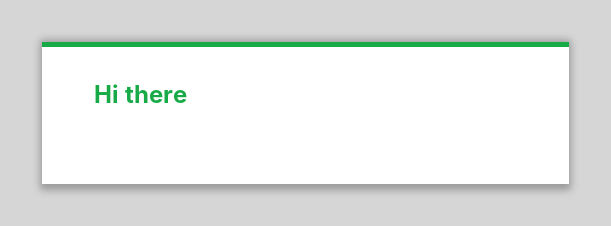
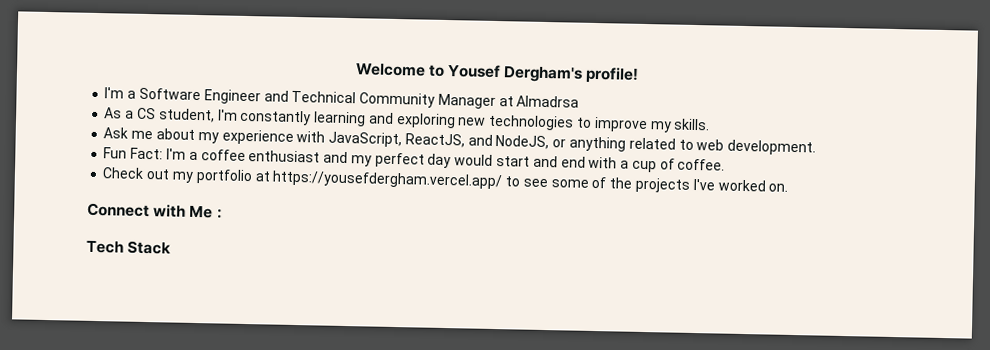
[94,84,188,103] Hi there -> [354,63,640,84] [104,87,580,109] [104,107,711,133] [103,127,817,156] [103,147,726,173] [102,167,789,193] [87,202,222,219] [86,240,172,255] Welcome to Yousef Dergham's profile! // I'm a Software Engineer and Technical Community Manager at Almadrsa // As a CS student, I'm constantly learning and exploring new technologies to improve my skills. // Ask me about my experience with JavaScript, ReactJS, and NodeJS, or anything related to web development. // Fun Fact: I'm a coffee enthusiast and my perfect day would start and end with a cup of coffee. // Check out my portfolio at https://yousefdergham.vercel.app/ to see some of the projects I've worked on. // Connect with Me : // Tech Stack

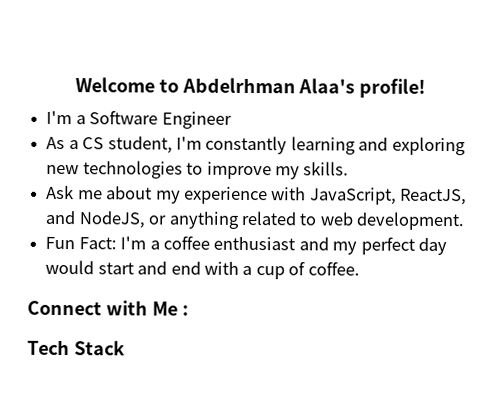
[447,64,584,83] Yousef Dergham's -> [181,77,356,94] Abdelrhman Alaa's
[263,90,580,109] and Technical Community Manager at Almadrsa -> (232, 120) none
[102,167,789,193] // Check out my portfolio at https://yousefdergham.vercel.app/ to see some of the projects I've worked on. -> (360, 268) none

